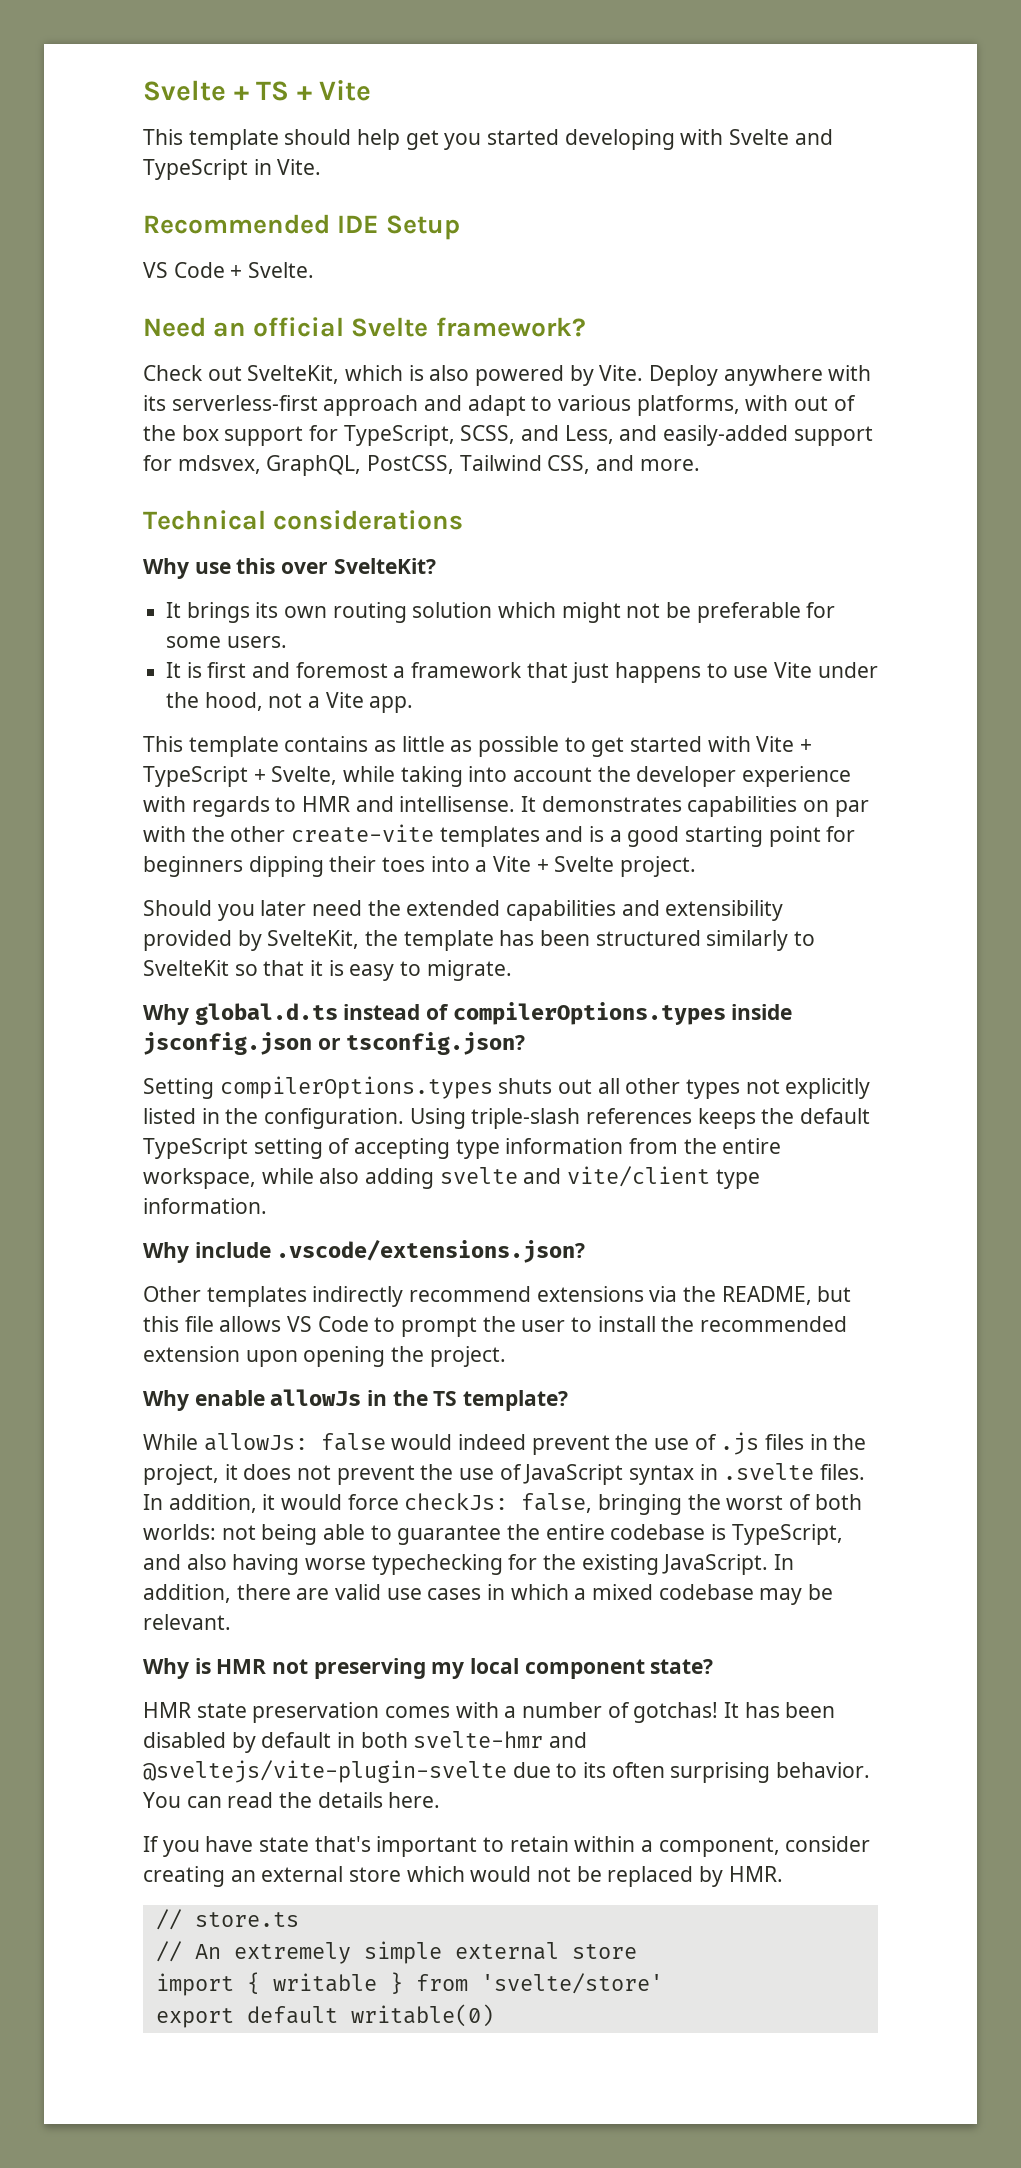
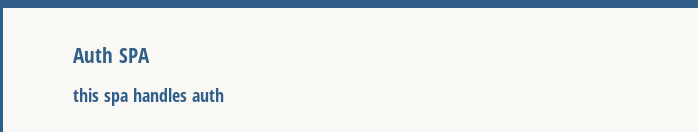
[143,80,372,101] [143,129,833,150] [143,159,322,180] [143,214,461,240] [143,262,315,278] [143,317,586,337] [143,365,872,386] [143,395,856,416] [143,425,873,446] [143,455,700,476] [143,510,464,530] [143,558,436,579] [166,602,836,623] [166,636,287,648] [166,662,878,683] [166,692,414,713] [143,736,813,757] [143,766,852,787] [143,796,869,817] [143,824,856,847] [143,856,697,877] [143,900,784,921] [143,930,816,951] [143,960,512,981] [143,1002,793,1025] [143,1032,526,1055] [143,1076,871,1099] [143,1108,871,1129] [143,1138,782,1159] [143,1166,760,1189] [143,1198,267,1214] [143,1239,586,1263] [143,1286,852,1307] [143,1316,848,1337] [143,1346,506,1367] [143,1389,569,1411] [143,1432,867,1455] [143,1463,866,1485] [143,1493,862,1515] [143,1524,843,1545] [143,1554,795,1575] [143,1584,834,1605] [143,1614,231,1630] [143,1658,714,1679] [143,1702,836,1723] [143,1731,588,1753] [143,1760,871,1783] [143,1792,441,1808] [143,1836,871,1857] [143,1866,783,1887] [155,1909,299,1930] [155,1941,637,1964] [155,1972,663,1996] [155,2004,494,2028] Svelte + TS + Vite // This template should help get you started developing with Svelte and TypeScript in Vite. // Recommended IDE Setup // VS Code + Svelte. // Need an official Svelte framework? // Check out SvelteKit, which is also powered by Vite. Deploy anywhere with its serverless-first approach and adapt to various platforms, with out of the box support for TypeScript, SCSS, and Less, and easily-added support for mdsvex, GraphQL, PostCSS, Tailwind CSS, and more. // Technical considerations // Why use this over SvelteKit? // It brings its own routing solution which might not be preferable for some users. // It is first and foremost a framework that just happens to use Vite under the hood, not a Vite app. // This template contains as little as possible to get started with Vite + TypeScript + Svelte, while taking into account the developer experience with regards to HMR and intellisense. It demonstrates capabilities on par with the other create-vite templates and is a good starting point for beginners dipping their toes into a Vite + Svelte project. // Should you later need the extended capabilities and extensibility provided by SvelteKit, the template has been structured similarly to SvelteKit so that it is easy to migrate. // Why global.d.ts instead of compilerOptions.types inside jsconfig.json or tsconfig.json? // Setting compilerOptions.types shuts out all other types not explicitly listed in the configuration. Using triple-slash references keeps the default TypeScript setting of accepting type information from the entire workspace, while also adding svelte and vite/client type information. // Why include .vscode/extensions.json? // Other templates indirectly recommend extensions via the README, but this file allows VS Code to prompt the user to install the recommended extension upon opening the project. // Why enable allowJs in the TS template? // While allowJs: false would indeed prevent the use of .js files in the project, it does not prevent the use of JavaScript syntax in .svelte files. In addition, it would force checkJs: false, bringing the worst of both worlds: not being able to guarantee the entire codebase is TypeScript, and also having worse typechecking for the existing JavaScript. In addition, there are valid use cases in which a mixed codebase may be relevant. // Why is HMR not preserving my local component state? // HMR state preservation comes with a number of gotchas! It has been disabled by default in both svelte-hmr and @sveltejs/vite-plugin-svelte due to its often surprising behavior. You can read the details here. // If you have state that's important to retain within a component, consider creating an external store which would not be replaced by HMR. // // store.ts // // An extremely simple external store // import { writable } from 'svelte/store' // export default writable(0) -> [73,47,150,63] [73,88,224,106] Auth SPA // this spa handles auth

